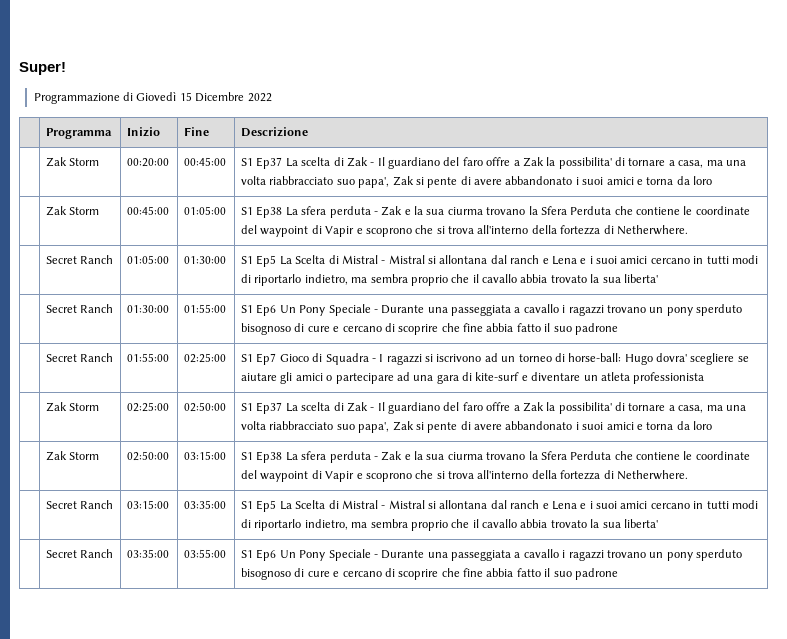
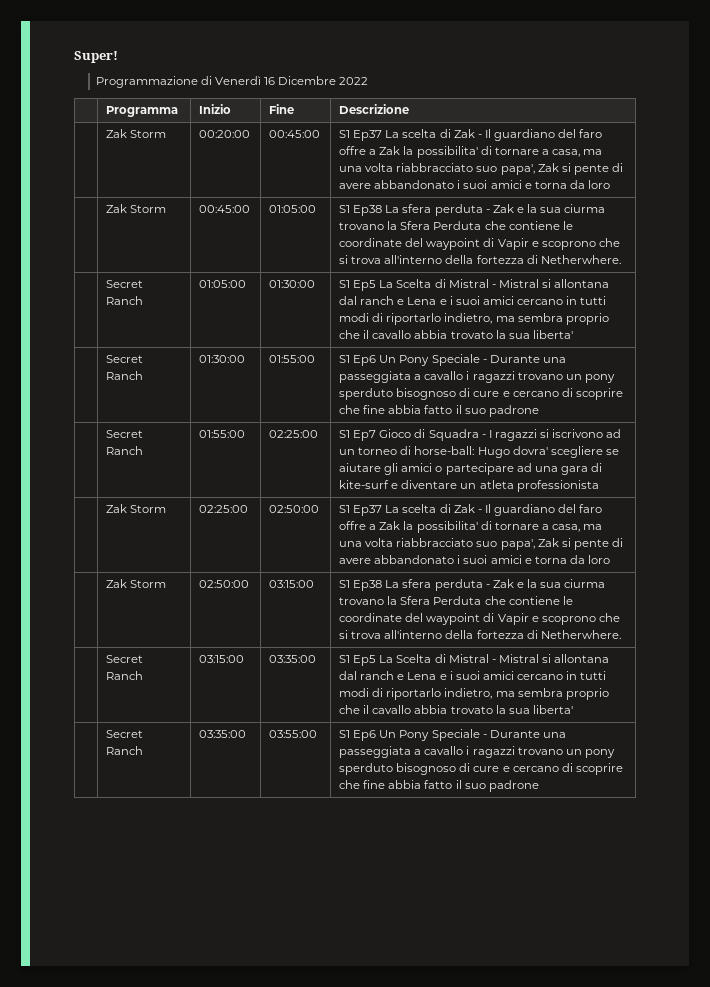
[136,92,192,101] Giovedì 15 -> [214,76,275,85] Venerdì 16

